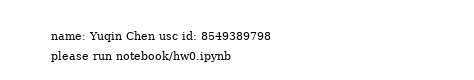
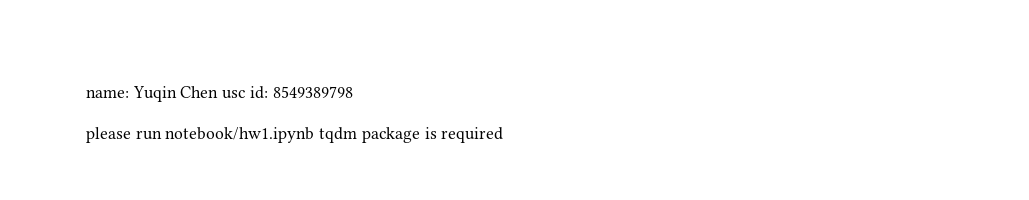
[116,51,231,62] notebook/hw0.ipynb -> [165,127,504,143] notebook/hw1.ipynb tqdm package is required

